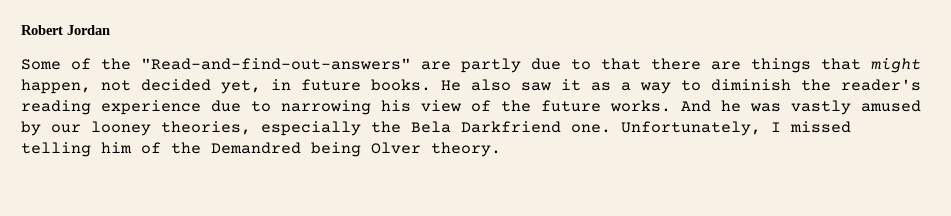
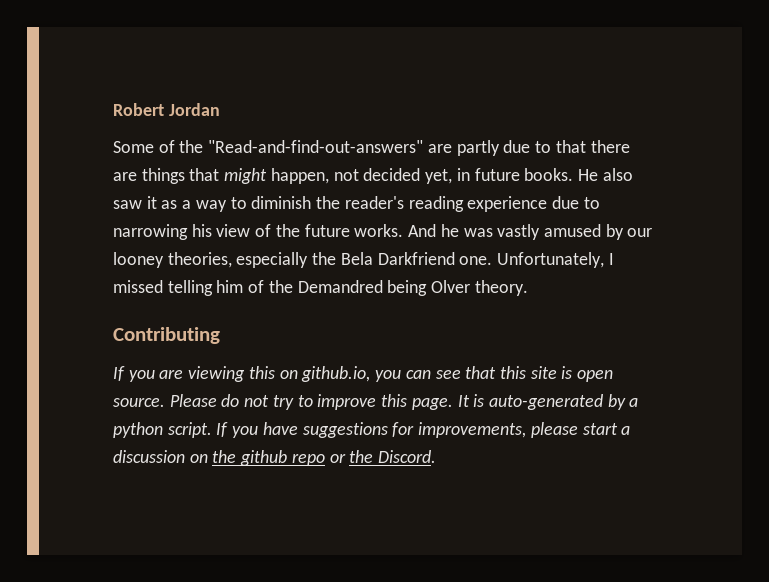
(501, 149) none -> [113,327,220,344] [113,366,614,382] [113,394,639,410] [113,422,631,438] [113,450,437,466] // Contributing // If you are viewing this on github.io, you can see that this site is open source. Please do not try to improve this page. It is auto-generated by a python script. If you have suggestions for improvements, please start a discussion on the github repo or the Discord.

